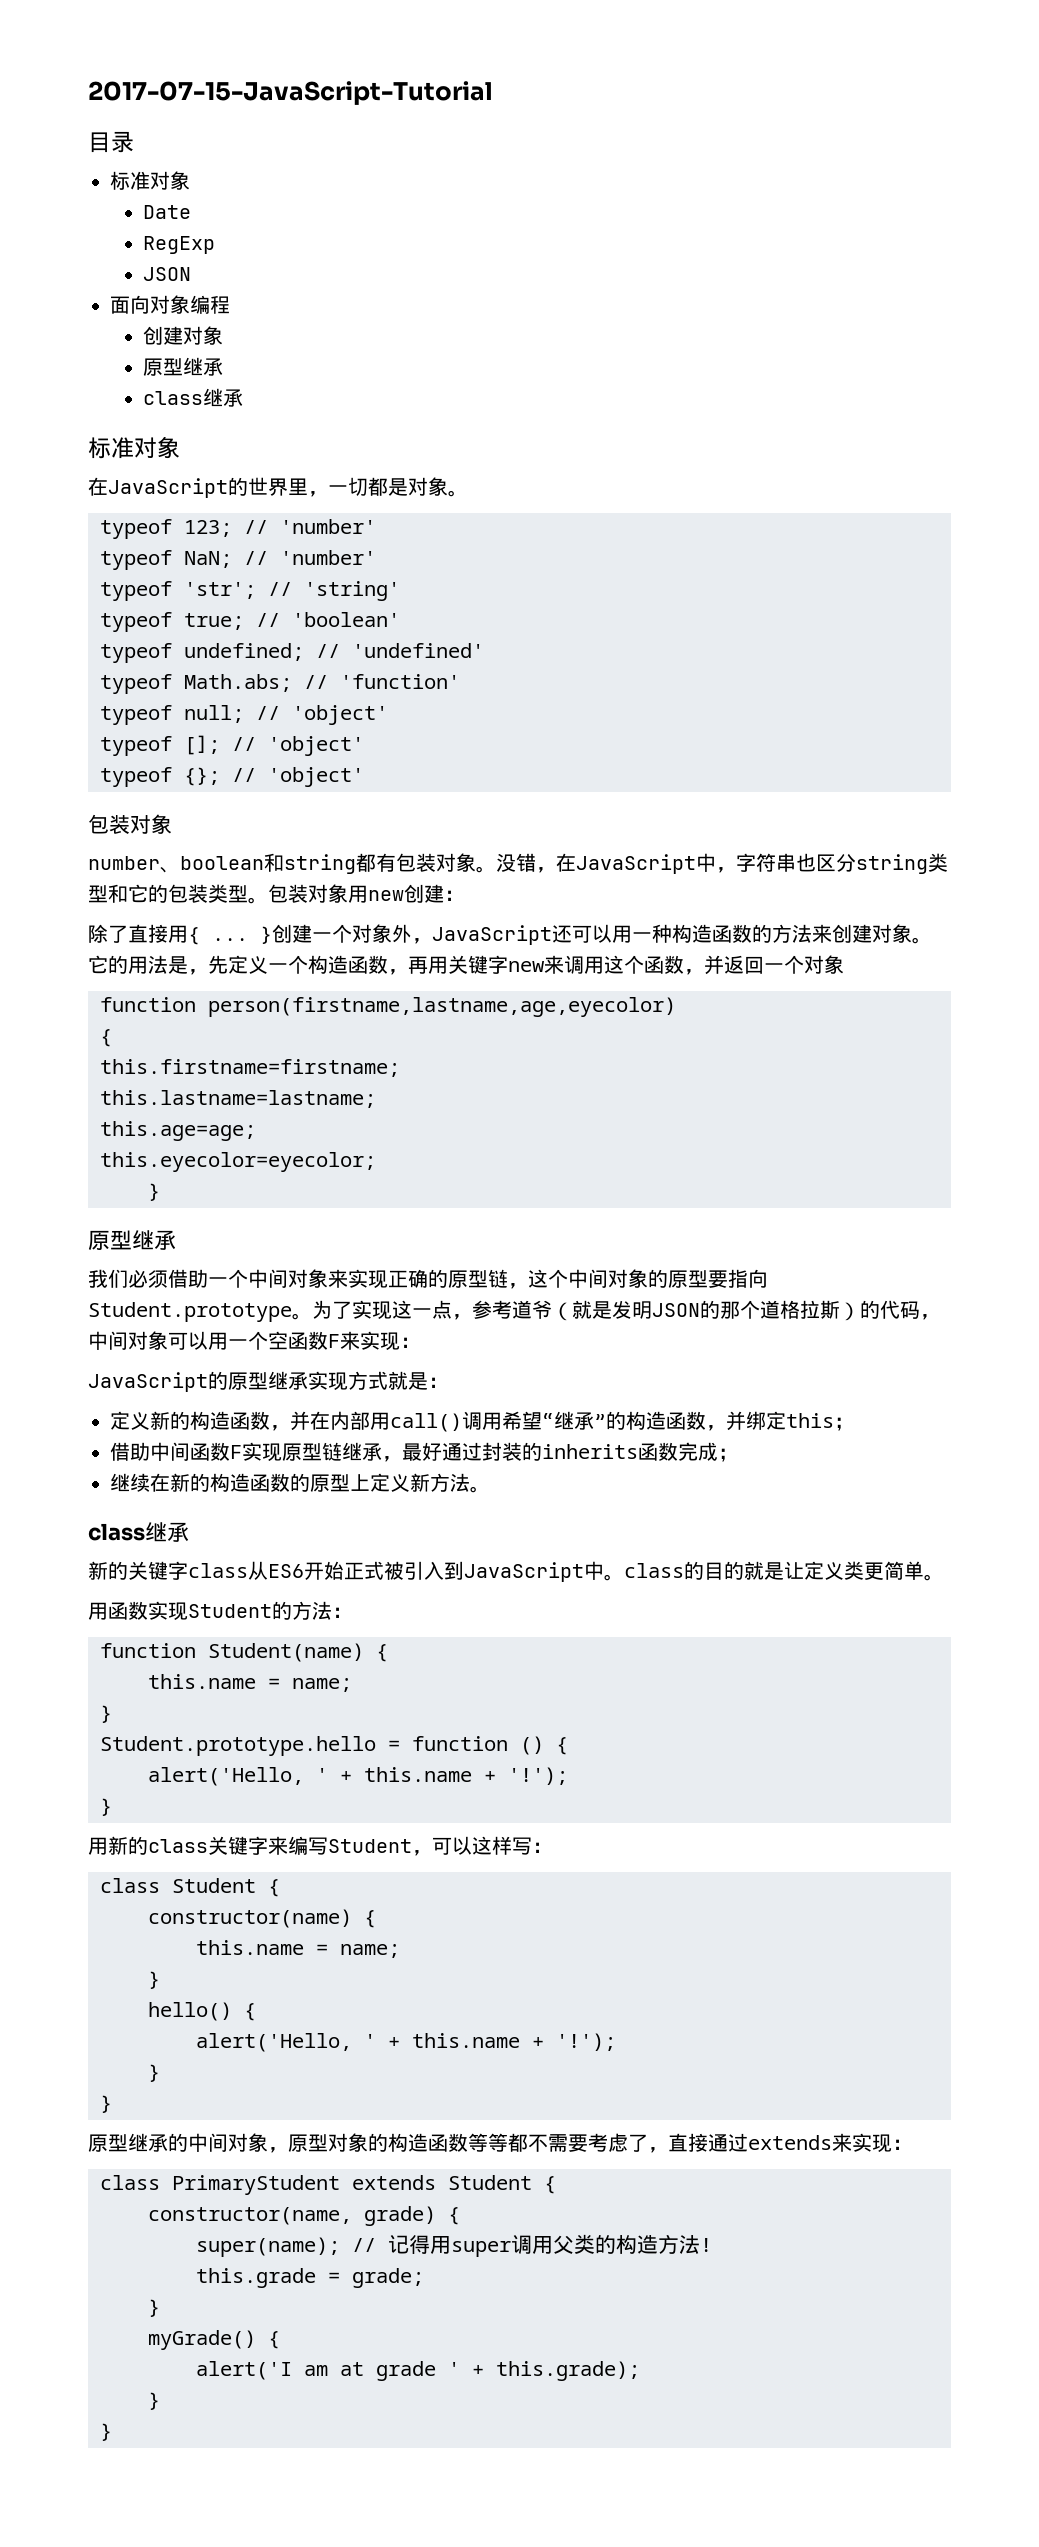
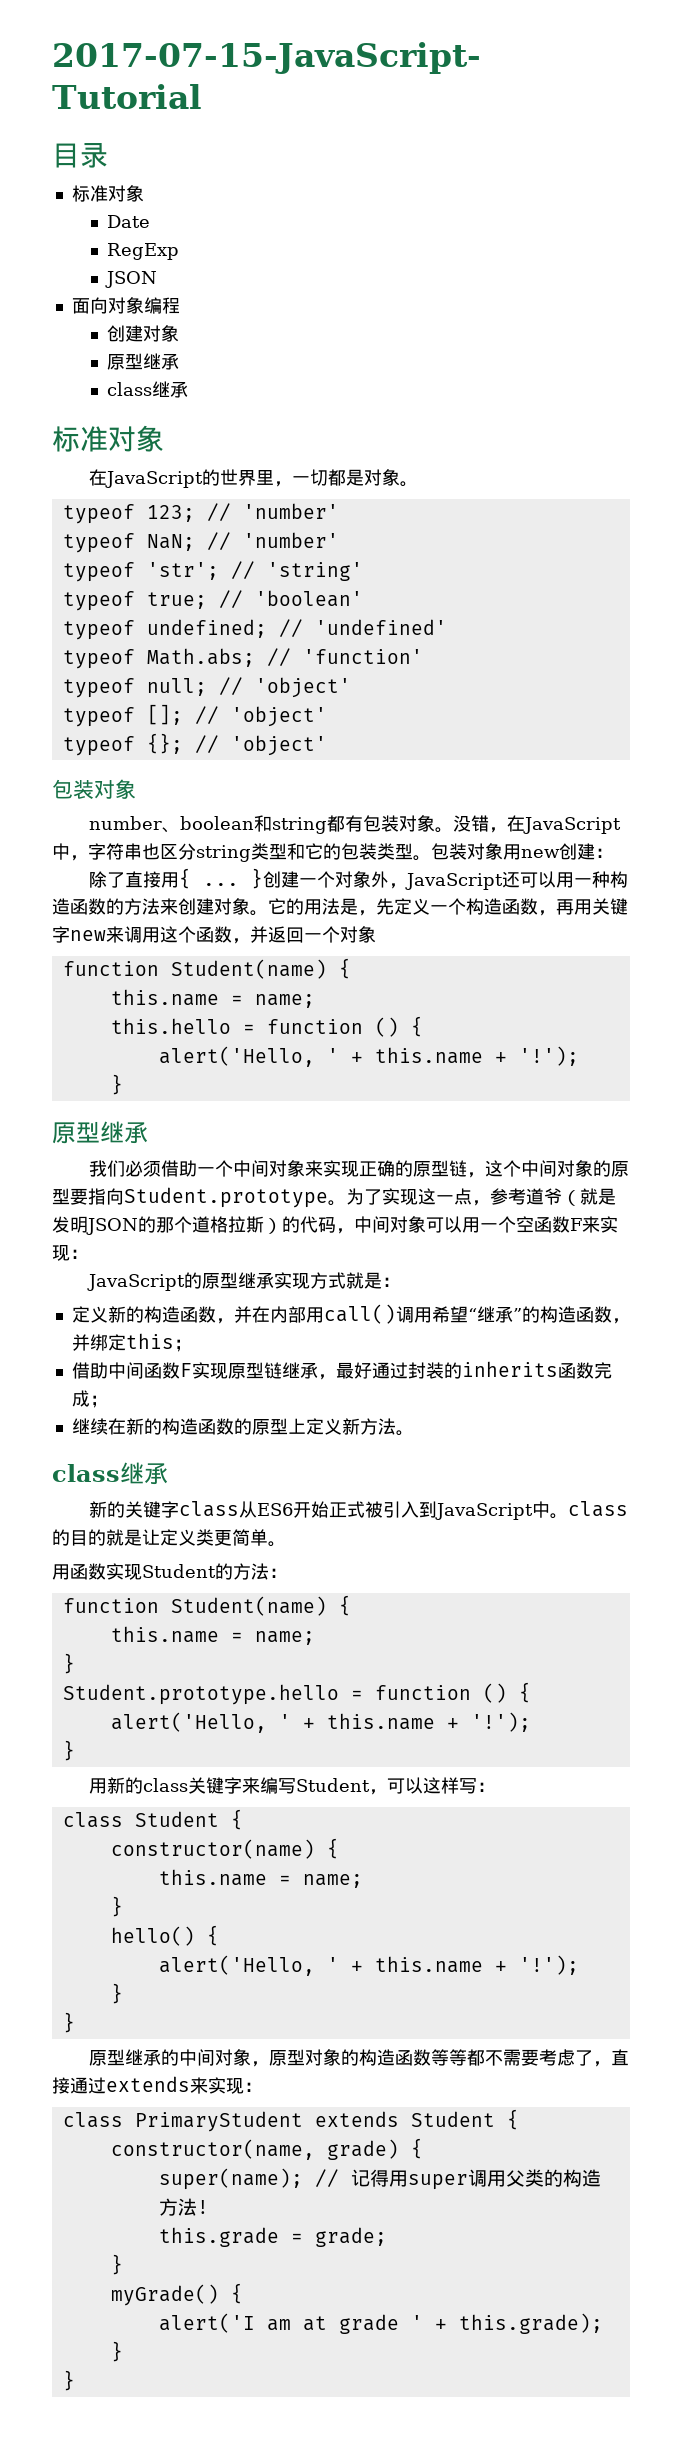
[208,997,676,1017] [100,1029,112,1047] [100,1059,400,1077] [100,1090,376,1108] [100,1121,256,1141] [100,1152,376,1172] person(firstname,lastname,age,eyecolor) // { // this.firstname=firstname; // this.lastname=lastname; // this.age=age; // this.eyecolor=eyecolor; -> [170,958,351,979] [110,989,315,1008] [110,1016,423,1037] [158,1046,579,1067] Student(name) { // this.name = name; // this.hello = function () { // alert('Hello, ' + this.name + '!');

